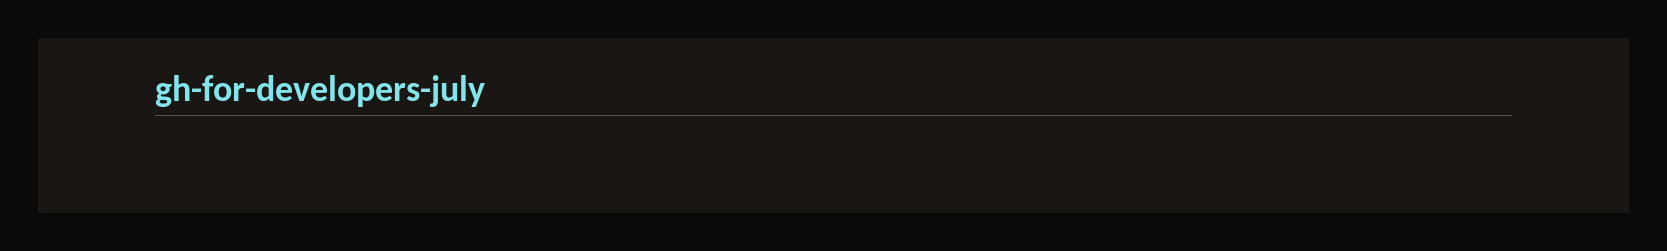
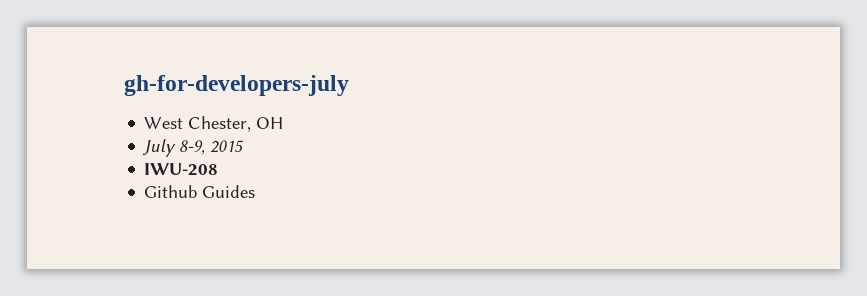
(485, 91) none -> [144,116,284,132] [142,139,245,157] [144,163,219,176] [144,185,256,198] // West Chester, OH // July 8-9, 2015 // IWU-208 // Github Guides

